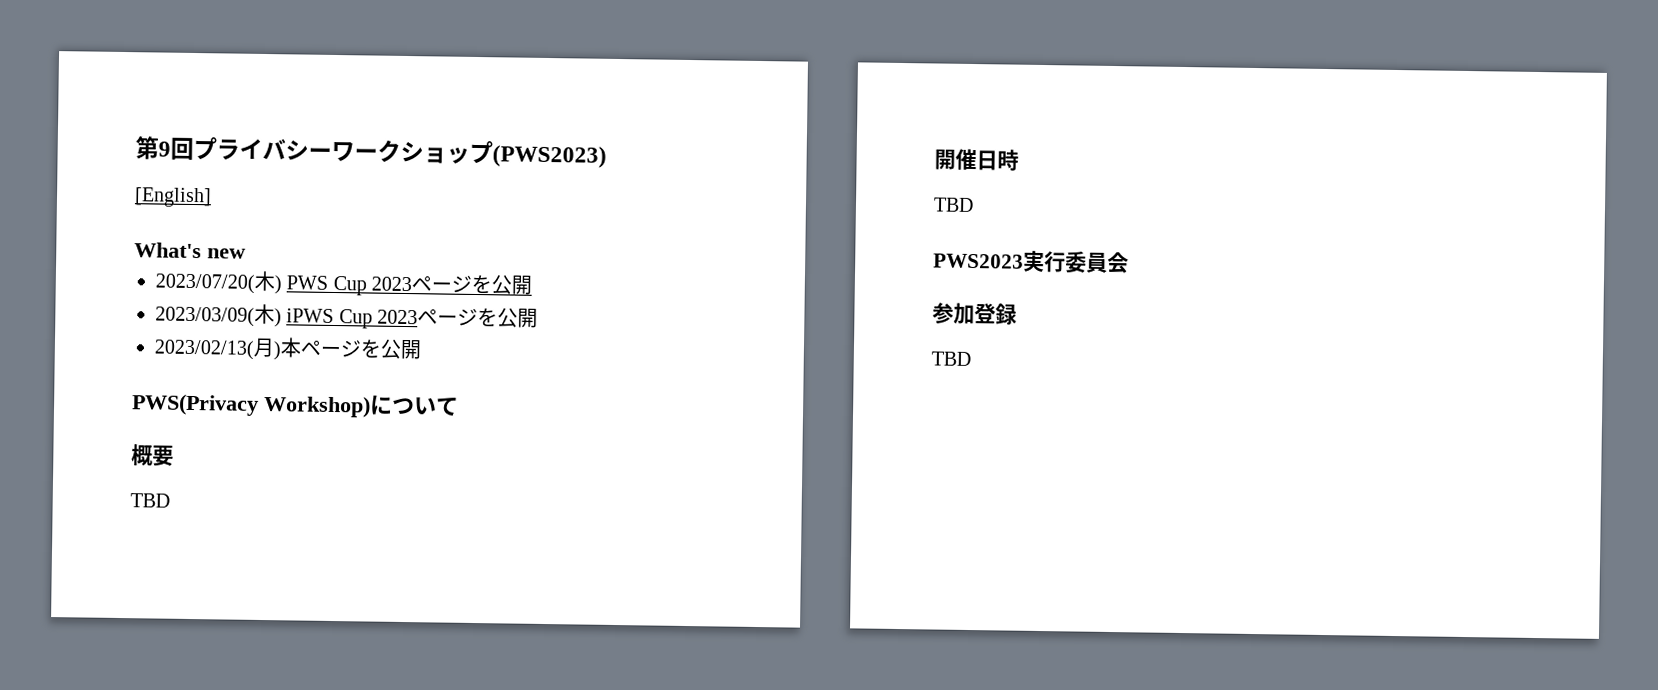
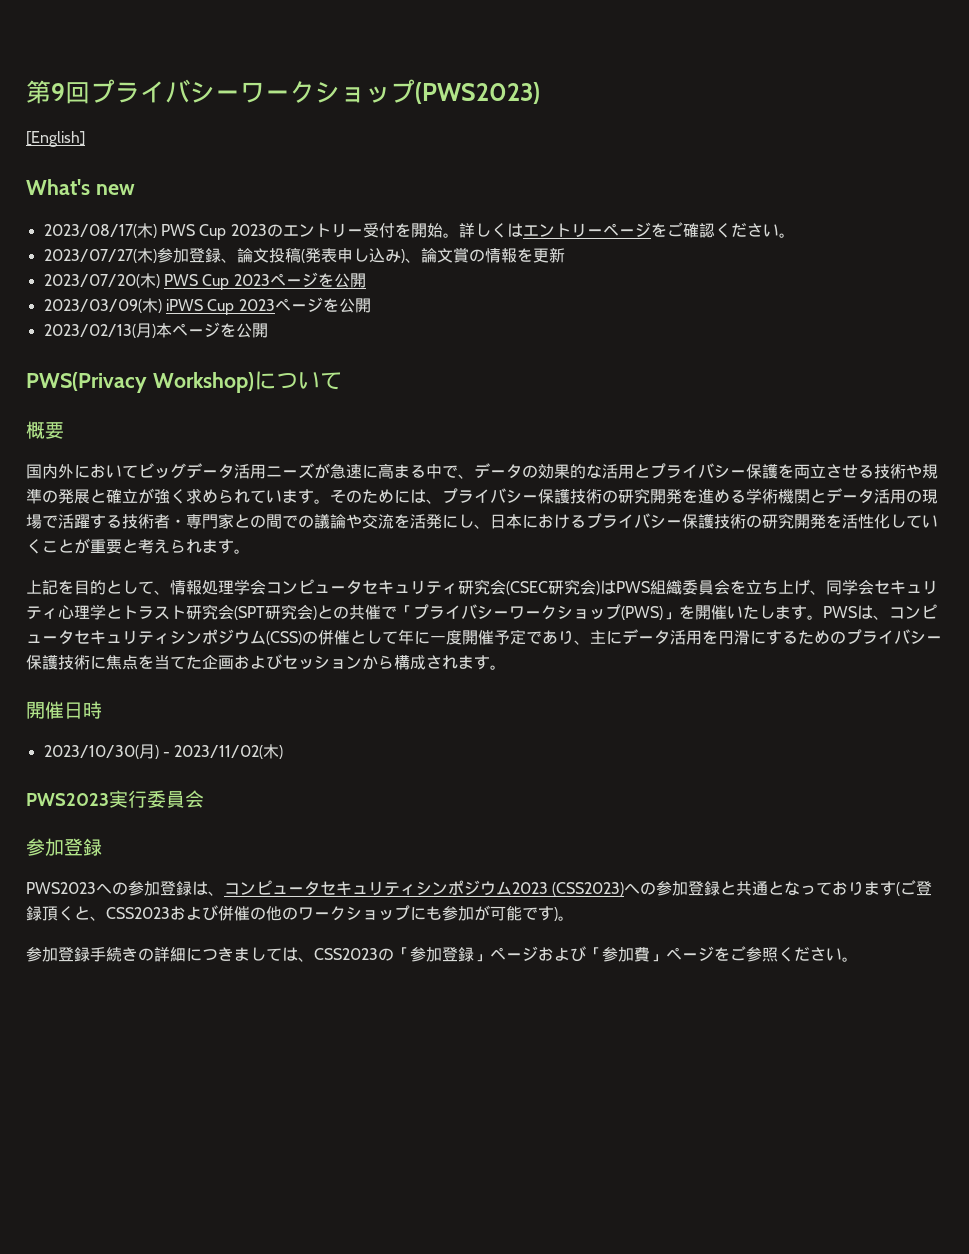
(246, 253) none -> [43,222,795,240] [43,247,565,263] // 2023/08/17(木) PWS Cup 2023のエントリー受付を開始。詳しくはエントリーページをご確認ください。 // 2023/07/27(木)参加登録、論文投稿(発表申し込み)、論文賞の情報を更新
[130,493,170,508] [934,148,1019,171] [933,197,974,213] TBD // 開催日時 // TBD -> [26,463,938,479] [26,488,938,504] [26,513,938,529] [26,538,250,554] [26,579,938,595] [26,604,937,620] [26,629,942,645] [26,654,506,670] [26,701,102,719] [43,744,284,759] 国内外においてビッグデータ活用ニーズが急速に高まる中で、データの効果的な活用とプライバシー保護を両立させる技術や規準の発展と確立が強く求められています。そのためには、プライバシー保護技術の研究開発を進める学術機関とデータ活用の現場で活躍する技術者・専門家との間での議論や交流を活発にし、日本におけるプライバシー保護技術の研究開発を活性化していくことが重要と考えられます。 // 上記を目的として、情報処理学会コンピュータセキュリティ研究会(CSEC研究会)はPWS組織委員会を立ち上げ、同学会セキュリティ心理学とトラスト研究会(SPT研究会)との共催で「プライバシーワークショップ(PWS)」を開催いたします。PWSは、コンピュータセキュリティシンポジウム(CSS)の併催として年に一度開催予定であり、主にデータ活用を円滑にするためのプライバシー保護技術に焦点を当てた企画およびセッションから構成されます。 // 開催日時 // 2023/10/30(月) - 2023/11/02(木)
[931,351,971,367] TBD -> [26,880,933,896] [26,905,574,921] [26,946,858,962] PWS2023への参加登録は、コンピュータセキュリティシンポジウム2023 (CSS2023)への参加登録と共通となっております(ご登録頂くと、CSS2023および併催の他のワークショップにも参加が可能です)。 // 参加登録手続きの詳細につきましては、CSS2023の「参加登録」ページおよび「参加費」ページをご参照ください。

